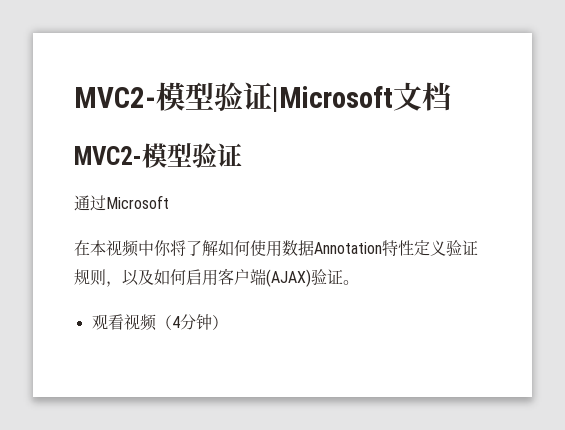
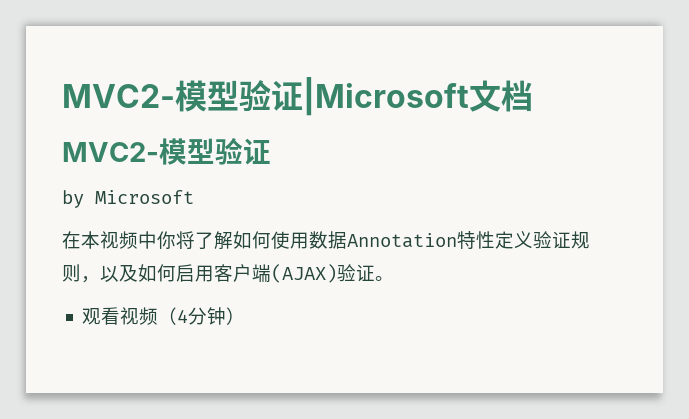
[74,195,106,211] 通过 -> [62,190,84,208] by

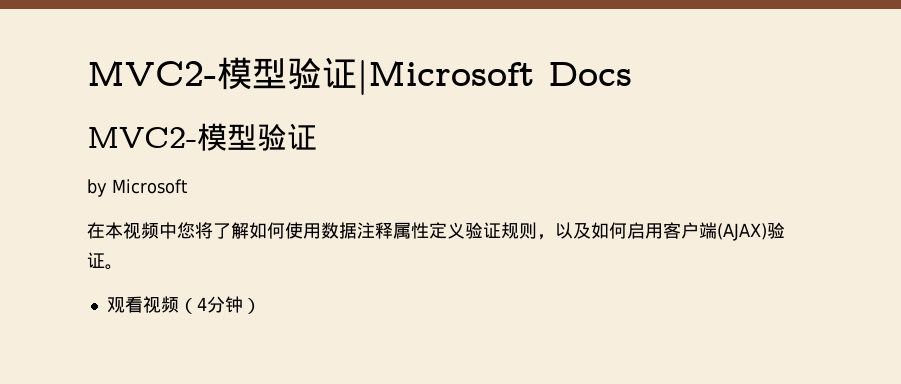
[469,80,533,112] 文档 -> [548,62,632,86] Docs
[157,231,176,249] 你 -> [177,222,195,239] 您
[347,231,476,249] Annotation特 -> [357,222,411,239] 注释属

